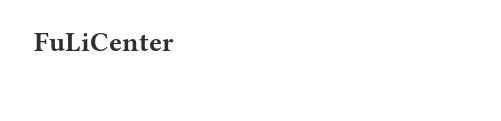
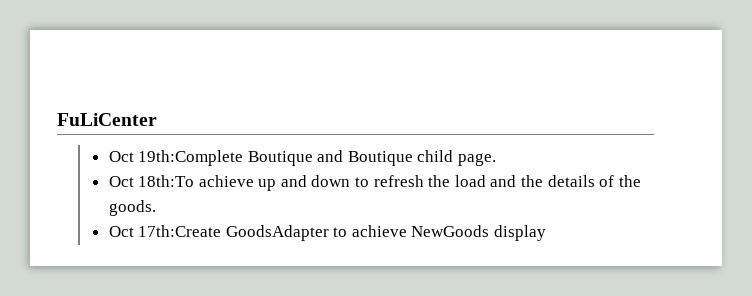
(174, 42) none -> [108,150,497,166] [108,175,641,191] [108,200,156,216] [108,225,547,241] // Oct 19th:Complete Boutique and Boutique child page. // Oct 18th:To achieve up and down to refresh the load and the details of the goods. // Oct 17th:Create GoodsAdapter to achieve NewGoods display

